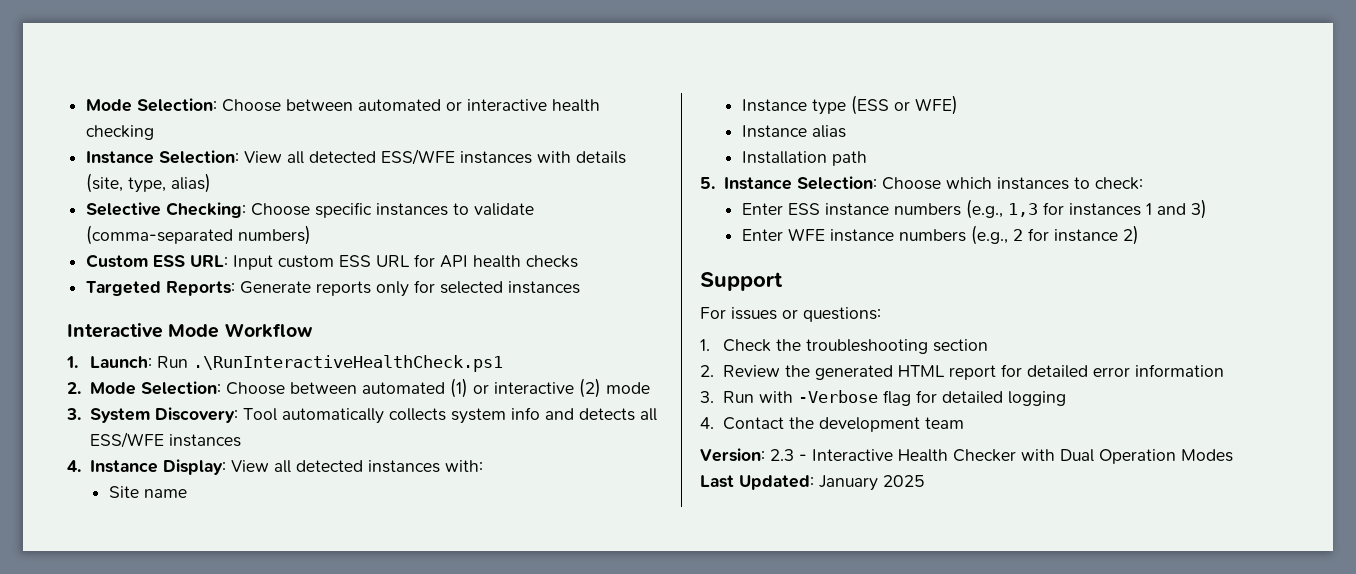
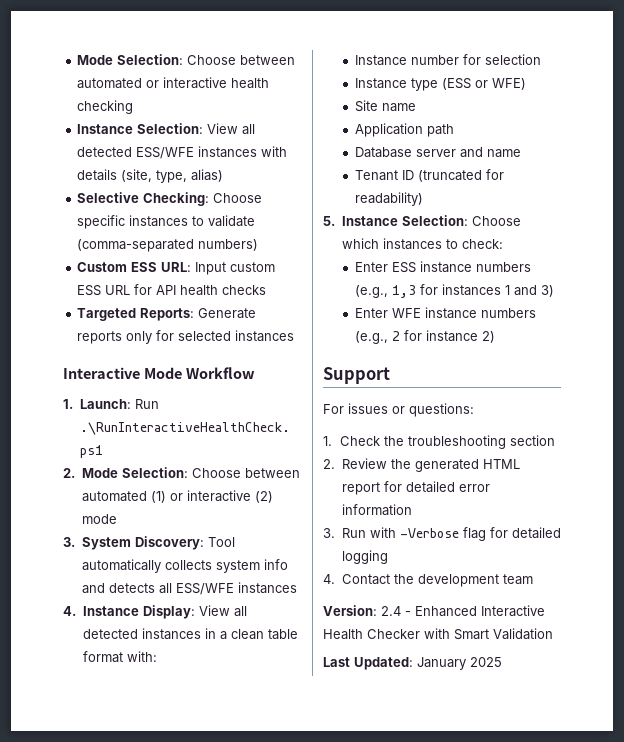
[444,460,483,472] [108,486,187,498] with: // Site name -> [204,628,298,640] [82,651,157,663] [354,54,541,66] in a clean table format with: // Instance number for selection
[741,125,846,138] [741,151,867,166] Instance alias // Installation path -> [354,100,416,112] [354,123,454,137] [354,147,521,158] [354,169,504,182] [354,192,423,206] Site name // Application path // Database server and name // Tenant ID (truncated for readability)
[770,449,807,461] 2.3 - -> [381,606,477,617] 2.4 - Enhanced
[1060,449,1233,464] Dual Operation Modes -> [454,628,553,640] Smart Validation

